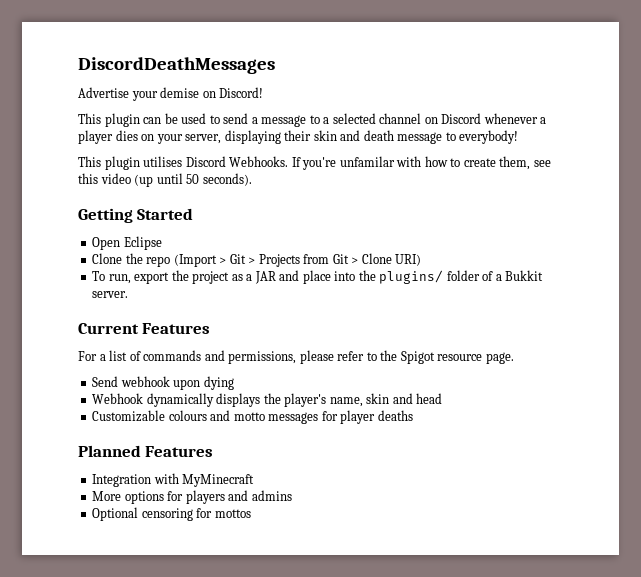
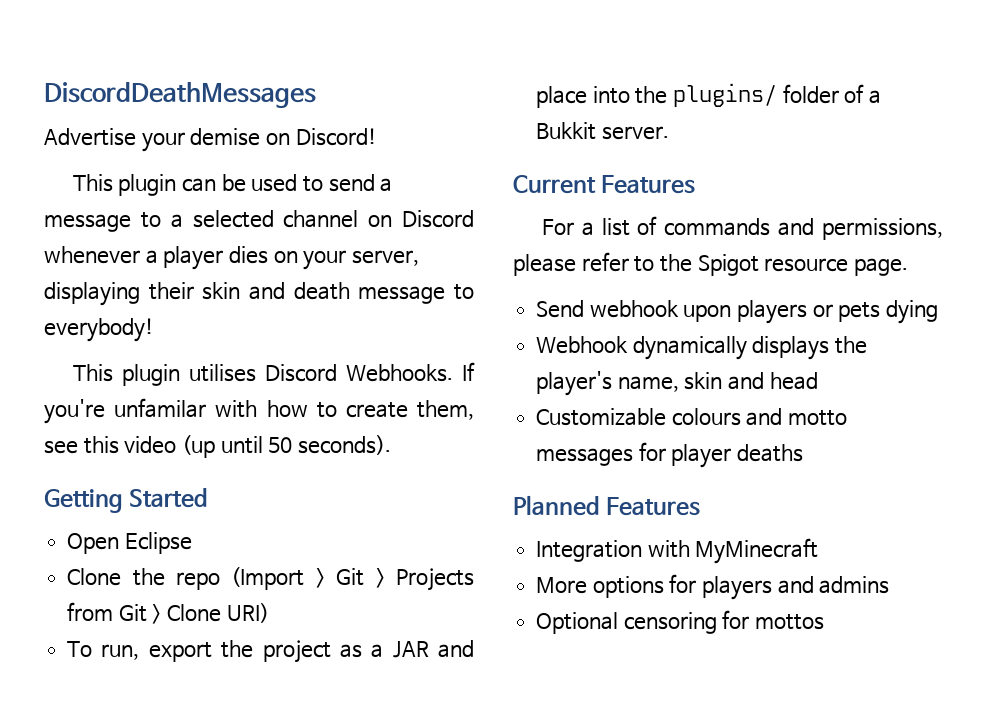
(201, 384) none -> [737,300,881,324] players or pets

